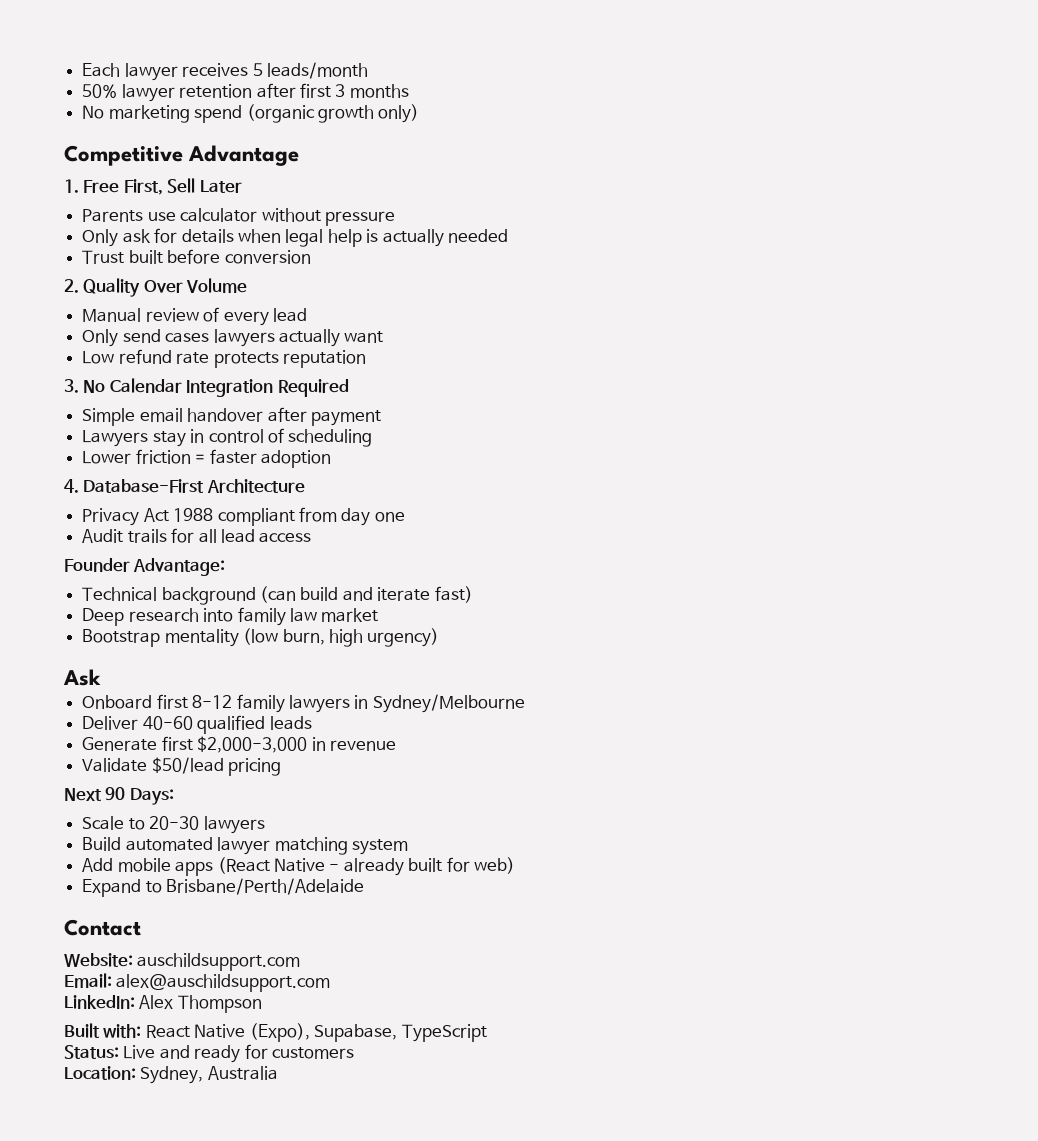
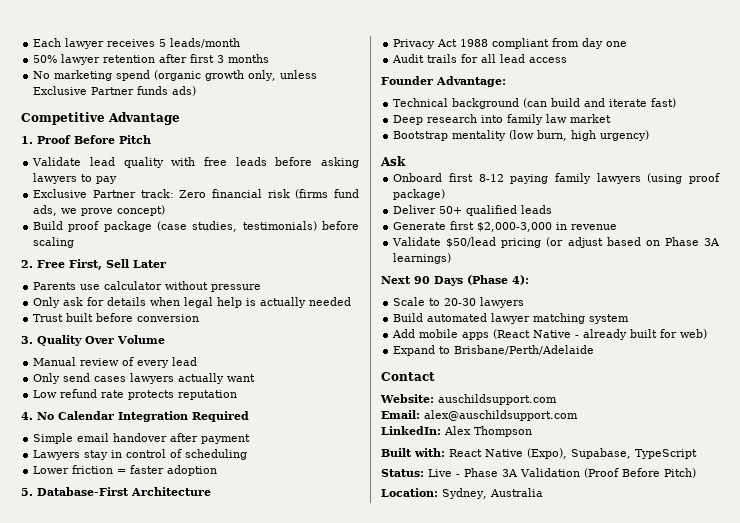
[378,104,420,123] [64,145,300,166] [64,179,79,193] only) // Competitive Advantage // 1. -> [248,70,318,81] [33,86,197,96] [21,112,180,125] [21,135,151,144] [32,157,359,168] [33,173,118,184] [33,189,359,199] [33,205,166,216] [33,221,359,232] [33,237,75,248] [21,260,33,268] only, unless Exclusive Partner funds ads) // Competitive Advantage // 1. Proof Before Pitch // Validate lead quality with free leads before asking lawyers to pay // Exclusive Partner track: Zero financial risk (firms fund ads, we prove concept) // Build proof package (case studies, testimonials) before scaling // 2.
[64,279,79,293] 2. -> [21,336,33,344] 3.
[64,379,79,393] 3. -> [21,412,33,420] 4.
[64,479,79,493] 4. -> [21,488,33,496] 5.
(233, 702) none -> [510,174,549,184] paying
[354,694,525,713] in Sydney/Melbourne -> [647,173,720,184] [393,189,446,200] (using proof package)
[142,716,193,730] 40-60 -> [439,206,463,214] 50+
(282, 767) none -> [546,237,720,248] [393,253,452,264] (or adjust based on Phase 3A learnings)
[129,788,174,805] Days: -> [434,275,529,286] Days (Phase 4):
[159,1044,355,1063] and ready for customers -> [456,468,696,478] - Phase 3A Validation (Proof Before Pitch)

